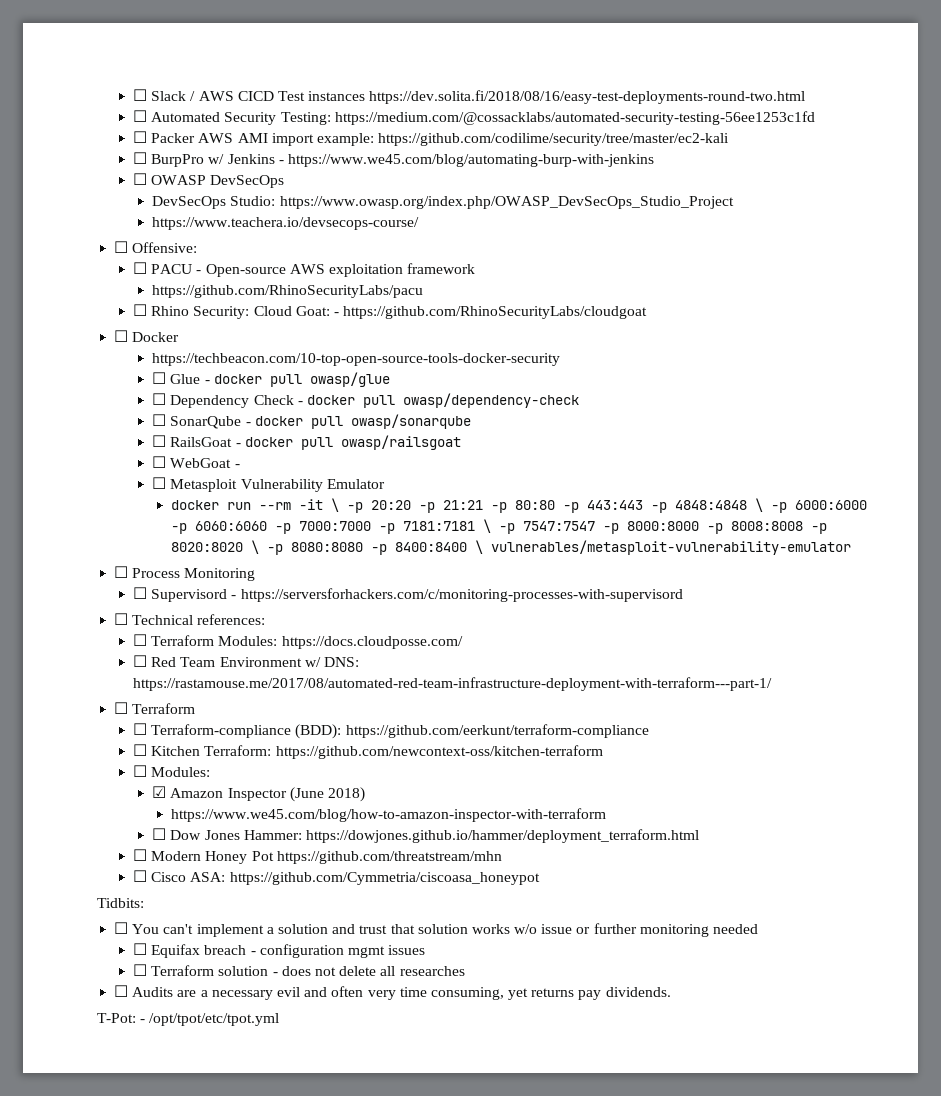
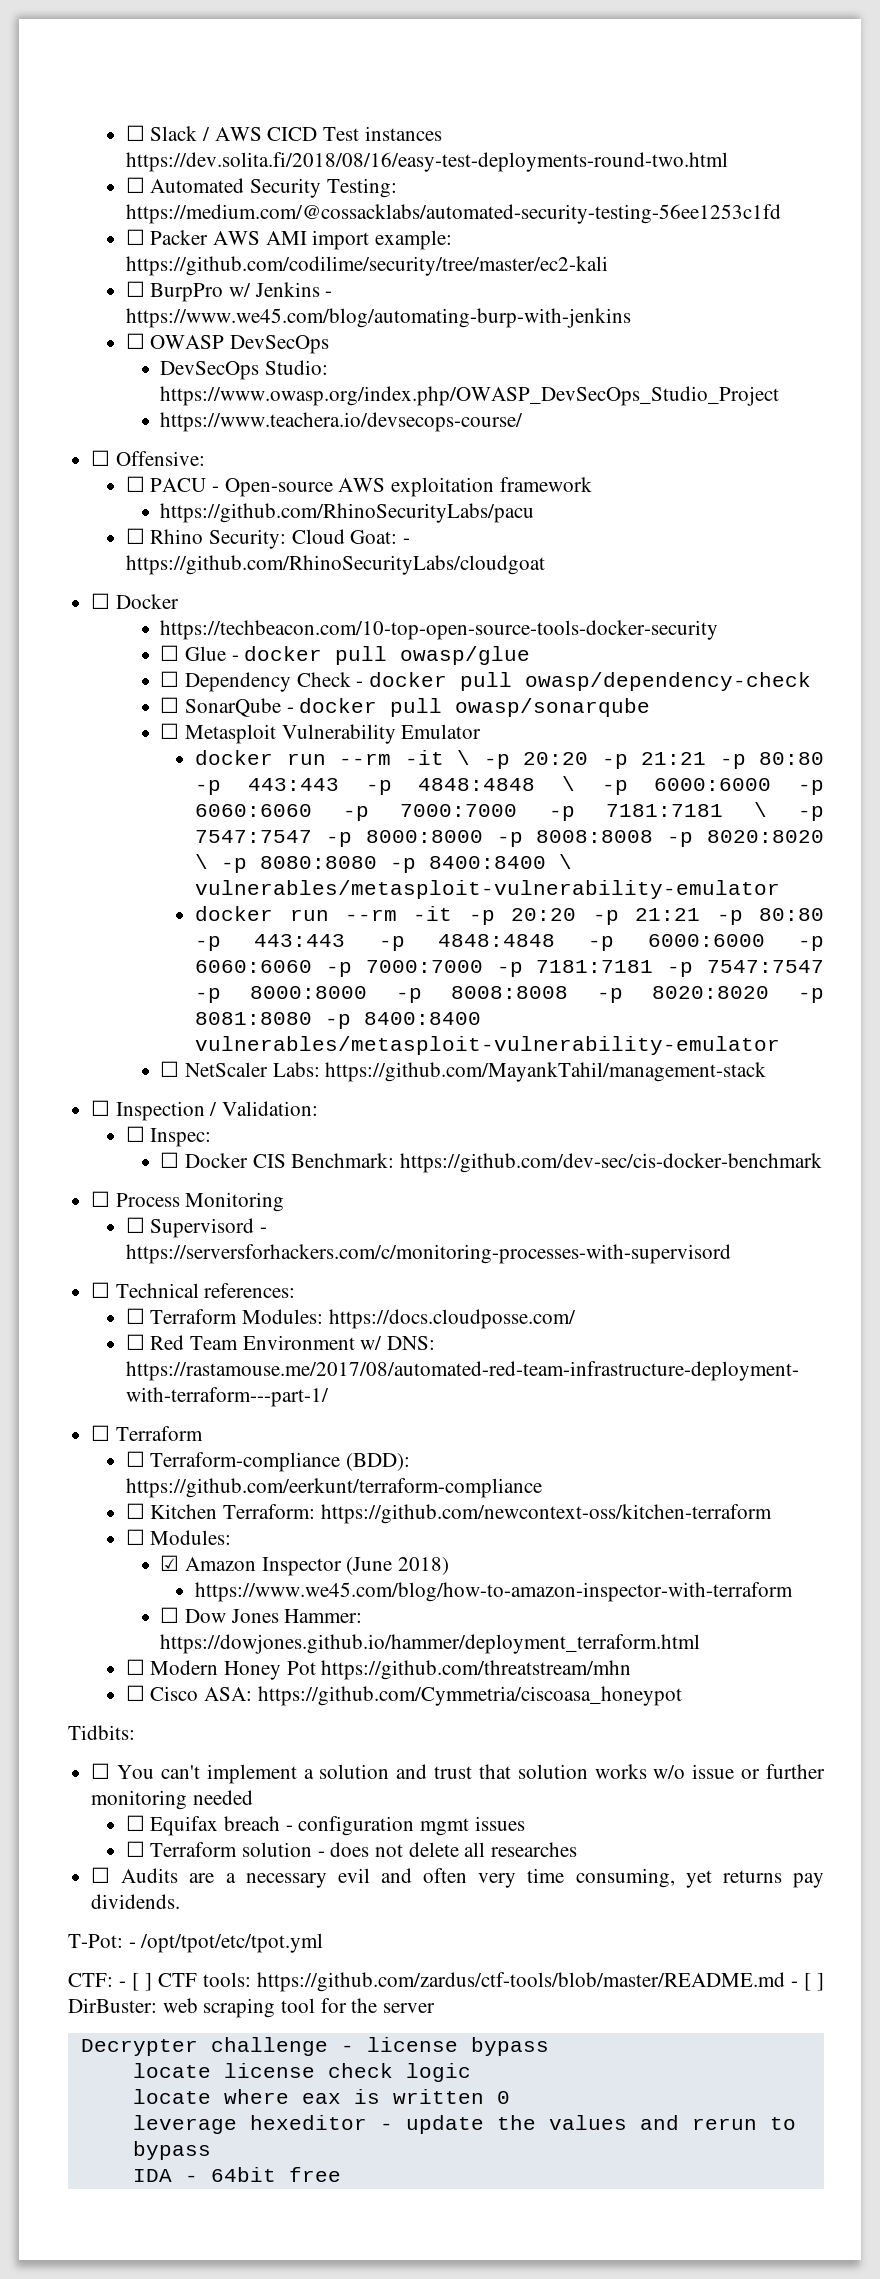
[152,435,461,450] [152,456,240,468] // ☐ RailsGoat - docker pull owasp/railsgoat // ☐ WebGoat - -> (651, 707) none
(852, 547) none -> [195,906,825,925] [195,934,824,951] [195,960,824,977] [195,986,824,1003] [195,1012,482,1029] [195,1036,781,1055] [160,1061,767,1082] [91,1100,319,1121] [125,1126,212,1147] [160,1152,823,1173] // docker run --rm -it -p 20:20 -p 21:21 -p 80:80 -p 443:443 -p 4848:4848 -p 6000:6000 -p 6060:6060 -p 7000:7000 -p 7181:7181 -p 7547:7547 -p 8000:8000 -p 8008:8008 -p 8020:8020 -p 8081:8080 -p 8400:8400 vulnerables/metasploit-vulnerability-emulator // ☐ NetScaler Labs: https://github.com/MayankTahil/management-stack // ☐ Inspection / Validation: // ☐ Inspec: // ☐ Docker CIS Benchmark: https://github.com/dev-sec/cis-docker-benchmark
(280, 1019) none -> [68,1972,824,1992] [68,1998,436,2018] [80,2037,549,2056] [132,2063,471,2082] [132,2089,510,2104] [132,2115,796,2134] [132,2141,211,2160] [132,2167,341,2182] // CTF: - [ ] CTF tools: https://github.com/zardus/ctf-tools/blob/master/README.md - [ ] DirBuster: web scraping tool for the server // Decrypter challenge - license bypass // locate license check logic // locate where eax is written 0 // leverage hexeditor - update the values and rerun to bypass // IDA - 64bit free

